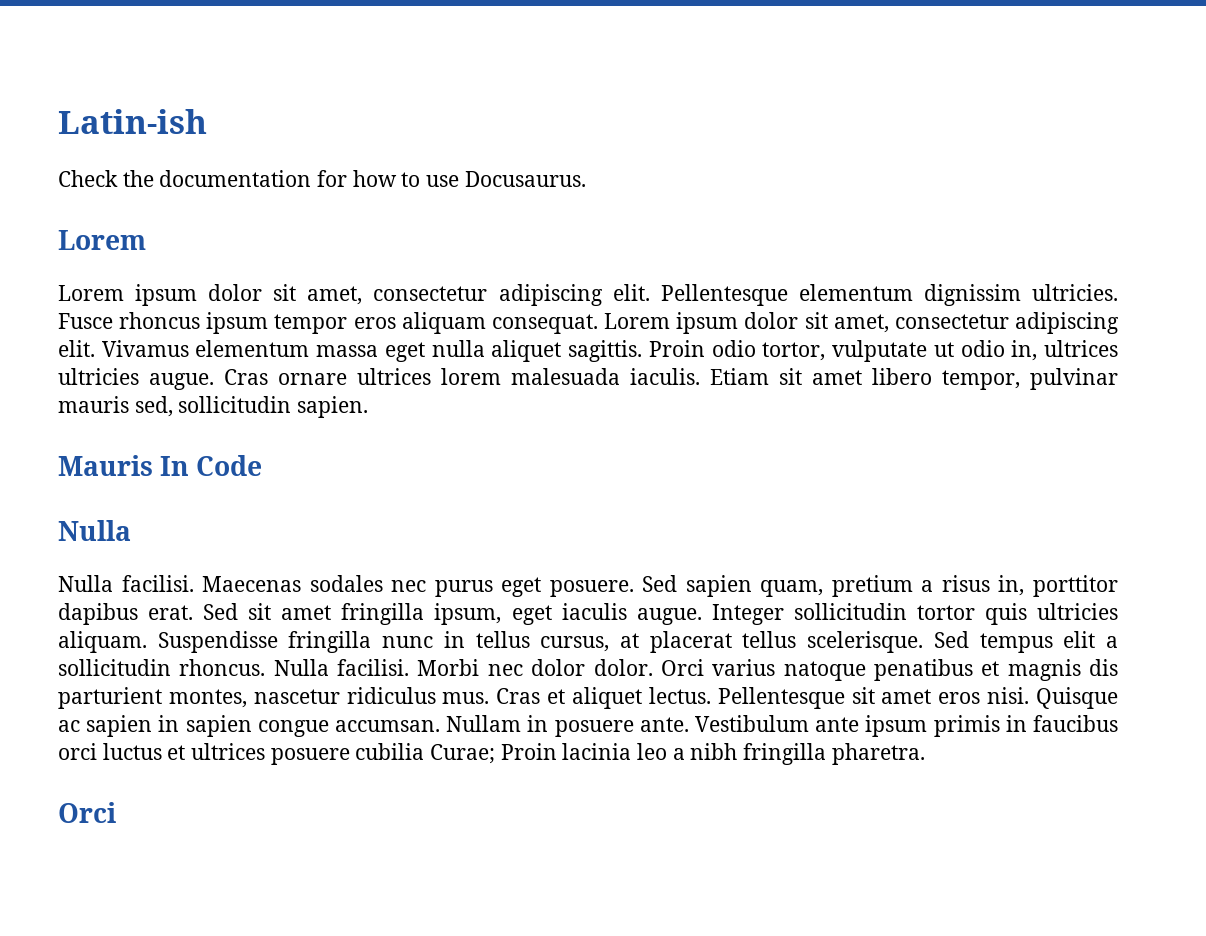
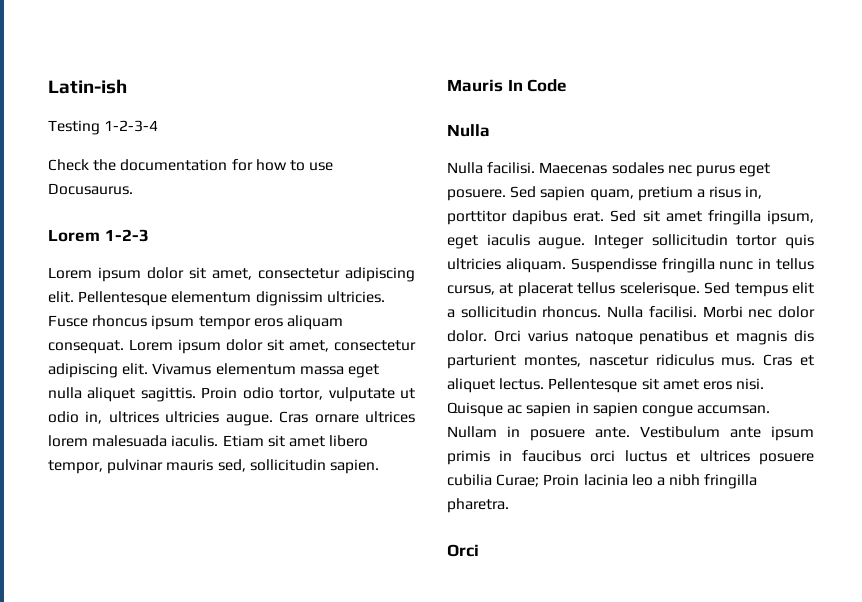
(207, 121) none -> [48,120,159,135] // Testing 1-2-3-4
(146, 240) none -> [104,229,149,242] 1-2-3

